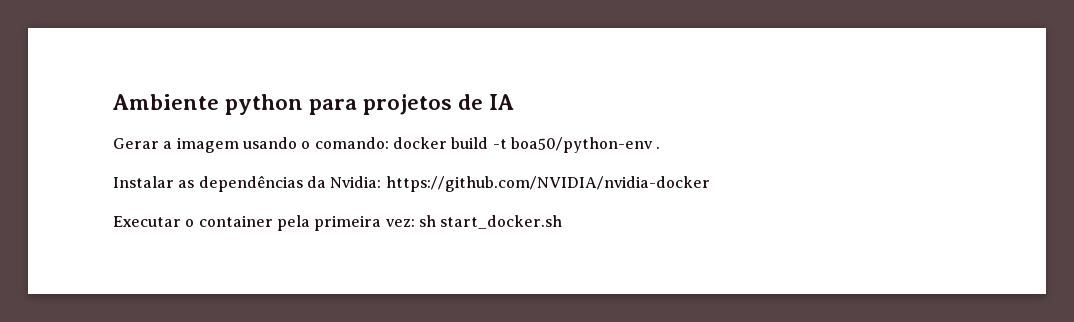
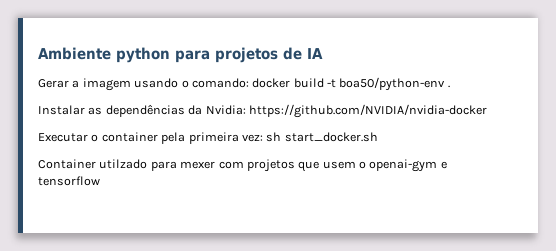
(563, 222) none -> [38,159,447,172] [38,176,100,186] // Container utilzado para mexer com projetos que usem o openai-gym e tensorflow

